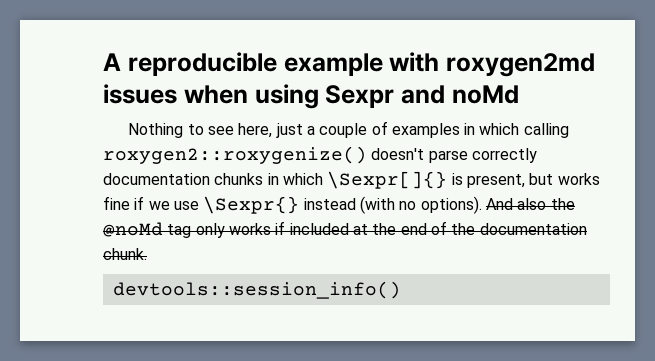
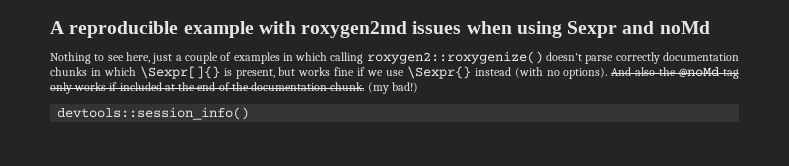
(147, 254) none -> [367,82,418,94] (my bad!)

